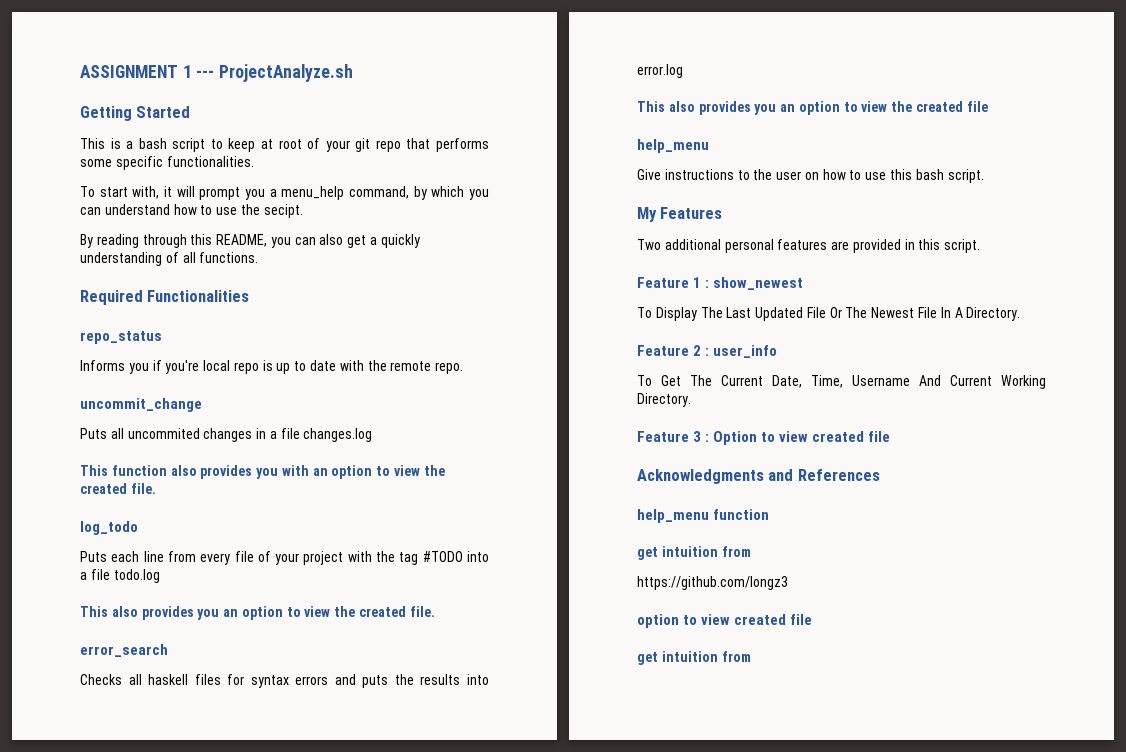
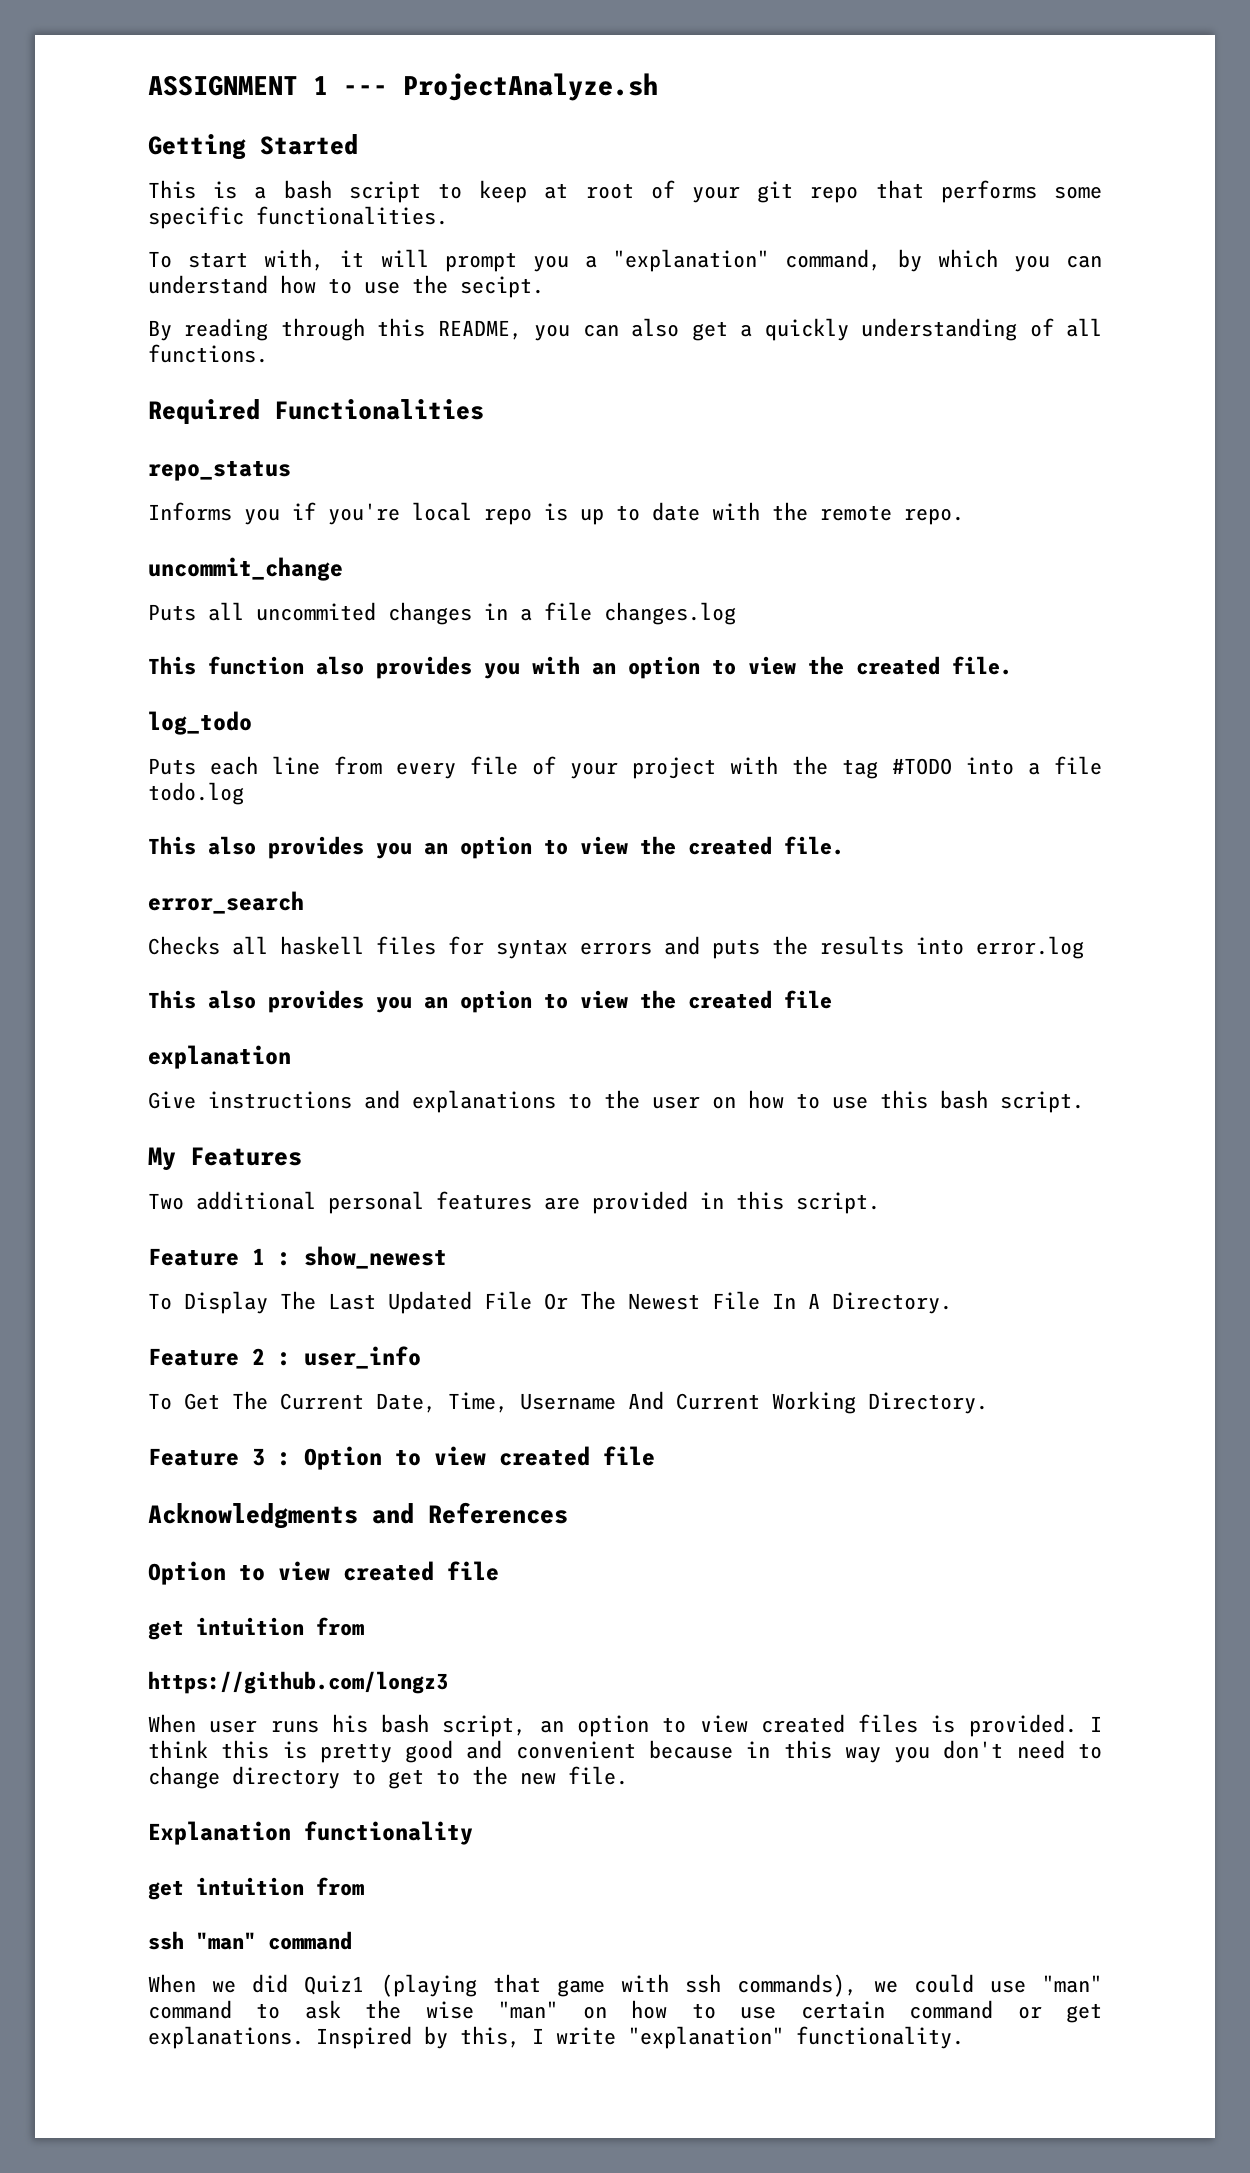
[281,186,345,200] menu_help -> [613,249,770,272] "explanation"
[637,139,709,153] help_menu -> [148,1045,291,1069] explanation
(734, 174) none -> [364,1090,556,1113] and explanations
[637,509,770,523] [637,546,751,560] [637,576,788,590] [637,614,679,628] help_menu function // get intuition from // https://github.com/longz3 // option -> [148,1561,226,1585] Option
(751, 656) none -> [148,1671,448,1694] [148,1714,1103,1737] [148,1740,1103,1763] [148,1766,628,1789] [148,1821,473,1845] [148,1877,364,1900] [148,1931,352,1950] [148,1974,1103,1997] [148,2000,1102,2023] [148,2026,964,2049] // https://github.com/longz3 // When user runs his bash script, an option to view created files is provided. I think this is pretty good and convenient because in this way you don't need to change directory to get to the new file. // Explanation functionality // get intuition from // ssh "man" command // When we did Quiz1 (playing that game with ssh commands), we could use "man" command to ask the wise "man" on how to use certain command or get explanations. Inspired by this, I write "explanation" functionality.

